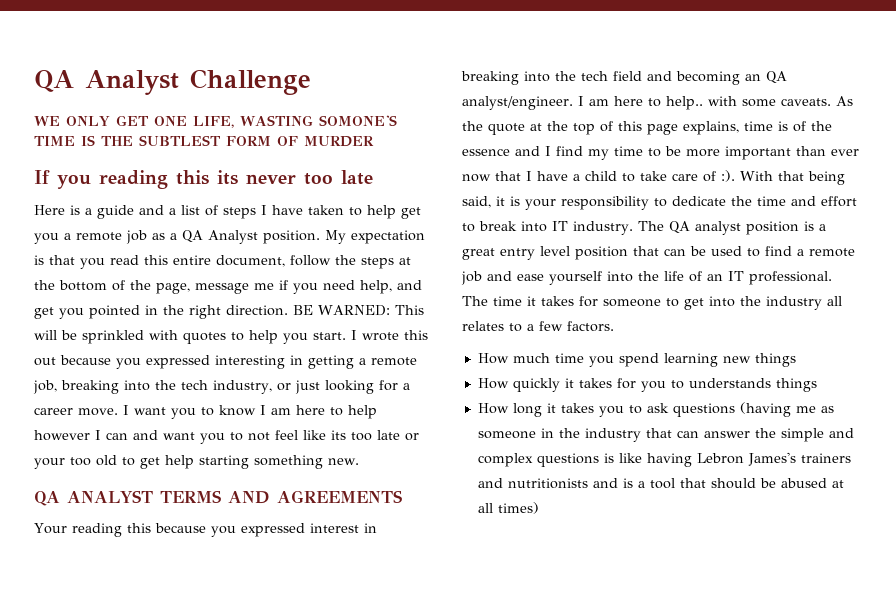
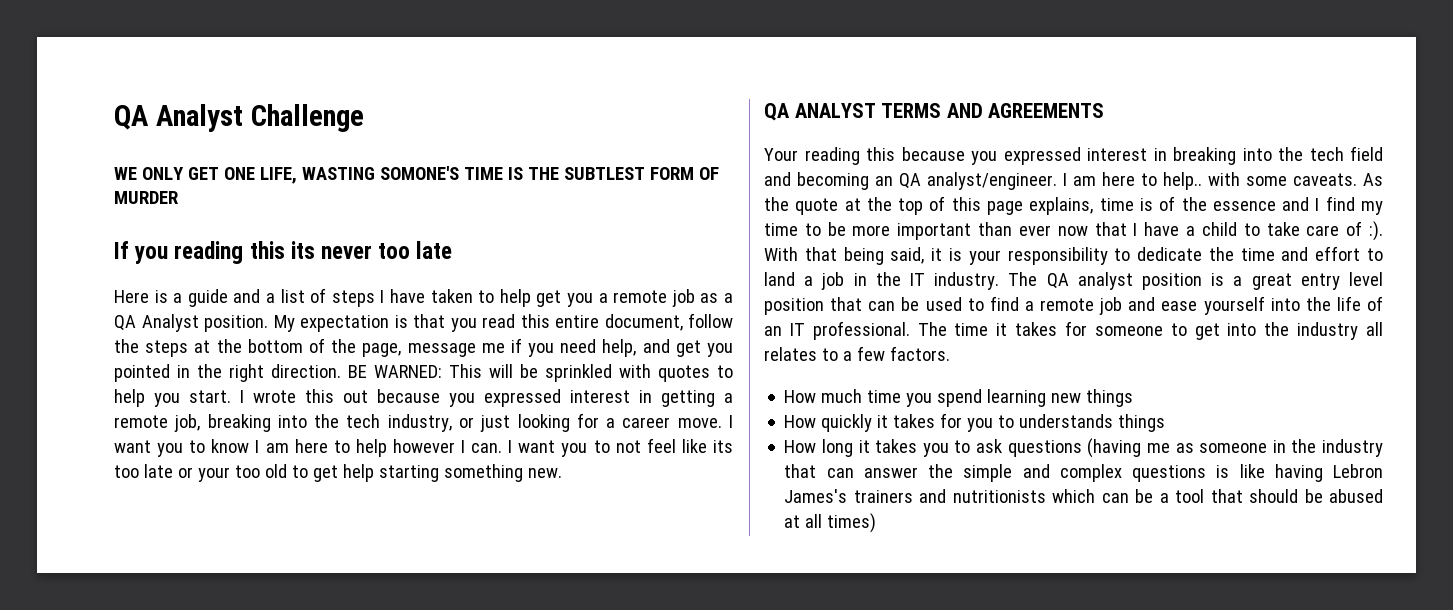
[215,355,285,369] interesting -> [570,390,630,403] interest
[106,430,158,440] can and -> [471,440,513,453] can. I
[479,221,547,232] break into -> [764,272,901,290] land a job in the
[592,478,633,488] and is -> [1052,489,1154,503] which can be

